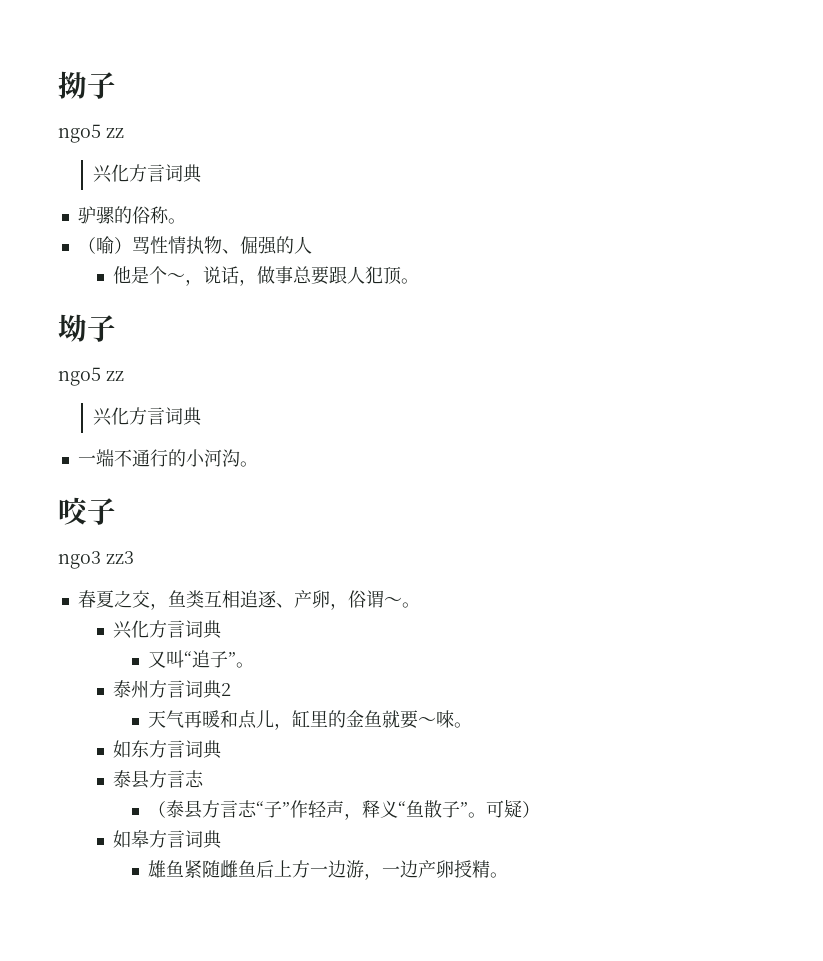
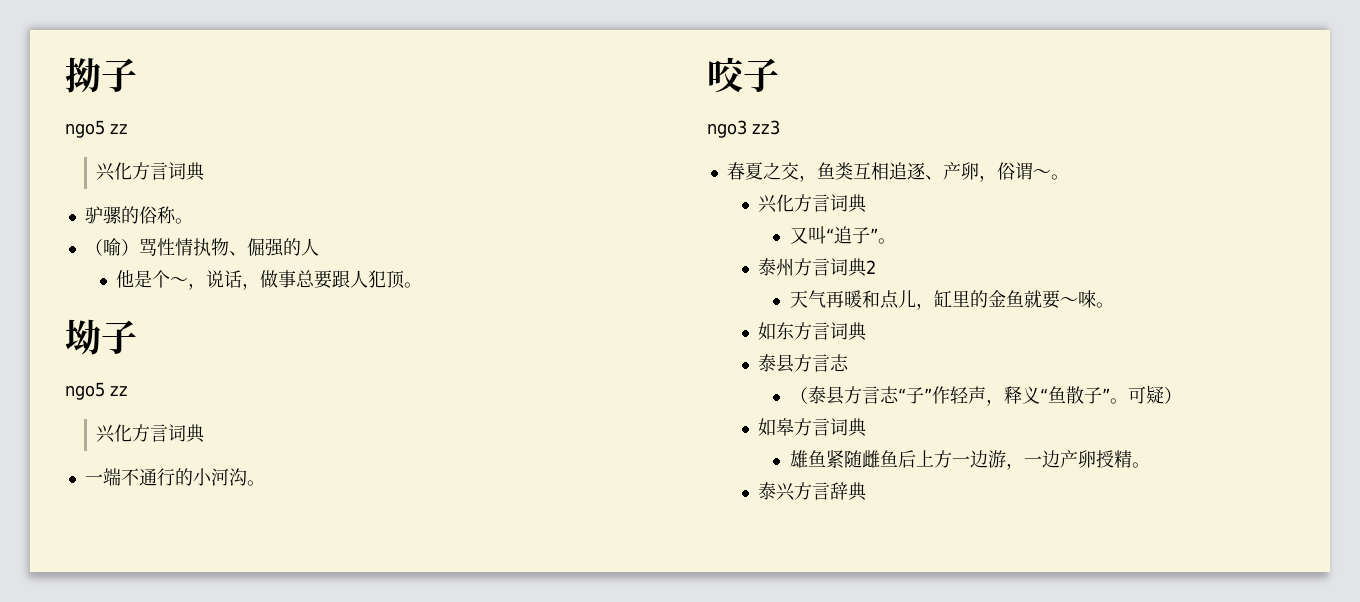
(509, 875) none -> [758,482,868,501] // 泰兴方言辞典

